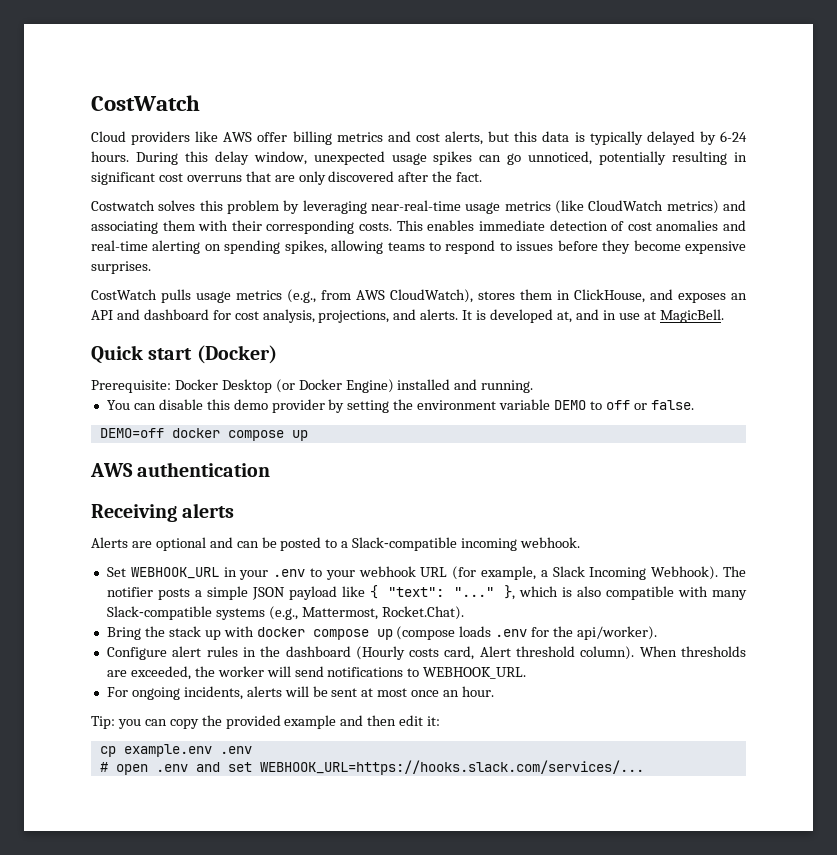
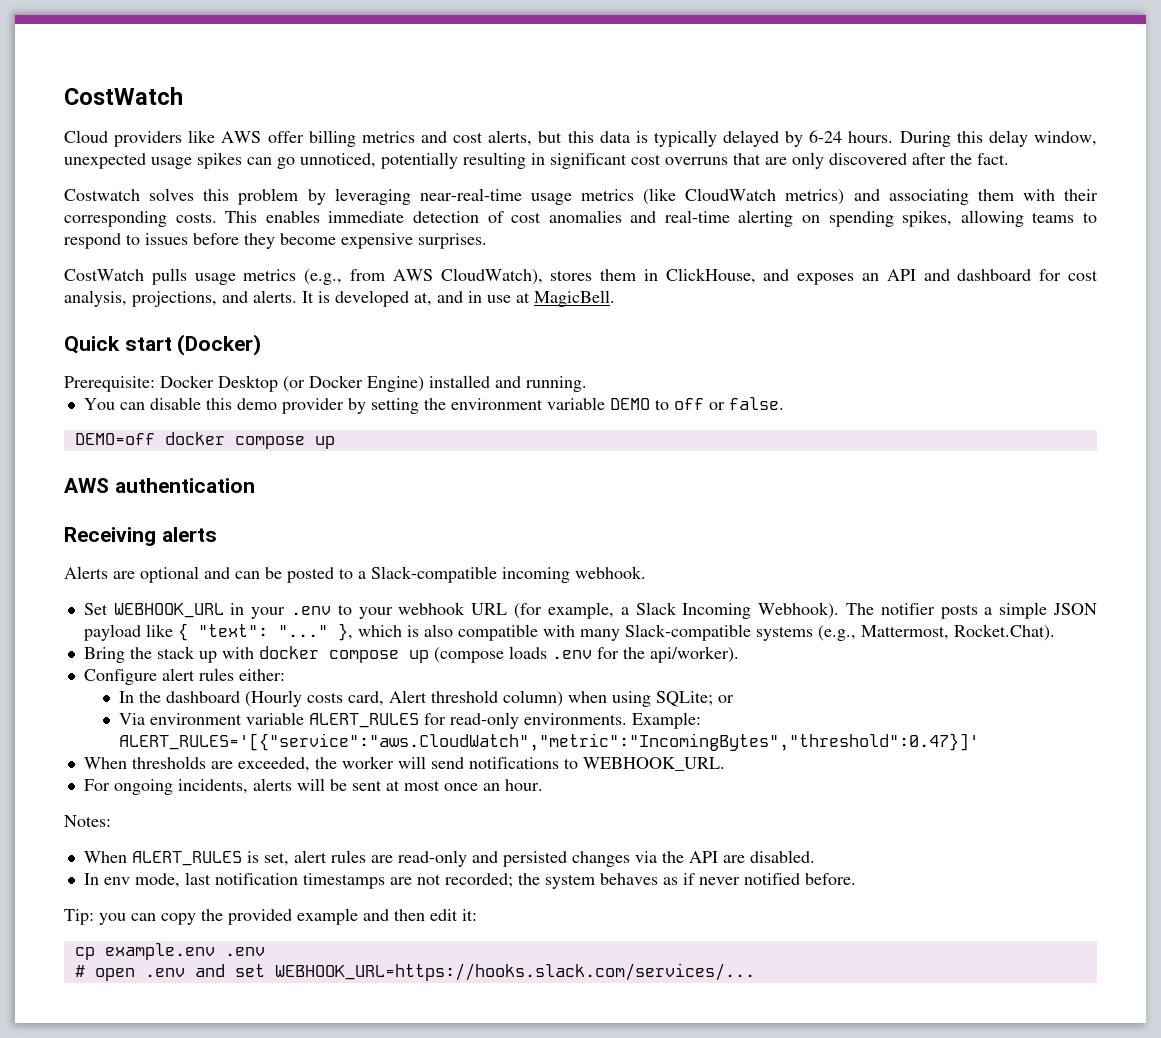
[242,647,256,657] in -> [238,669,285,681] [118,691,134,703] either: // In
[580,646,635,660] column). -> [502,690,734,707] [118,712,701,729] [118,733,979,751] column) when using SQLite; or // Via environment variable ALERT_RULES for read‑only environments. Example: ALERT_RULES='[{"service":"aws.CloudWatch","metric":"IncomingBytes","threshold":0.47}]' //
(495, 691) none -> [64,815,111,827] [83,850,815,867] [83,872,856,889] // Notes: // When ALERT_RULES is set, alert rules are read‑only and persisted changes via the API are disabled. // In env mode, last notification timestamps are not recorded; the system behaves as if never notified before.

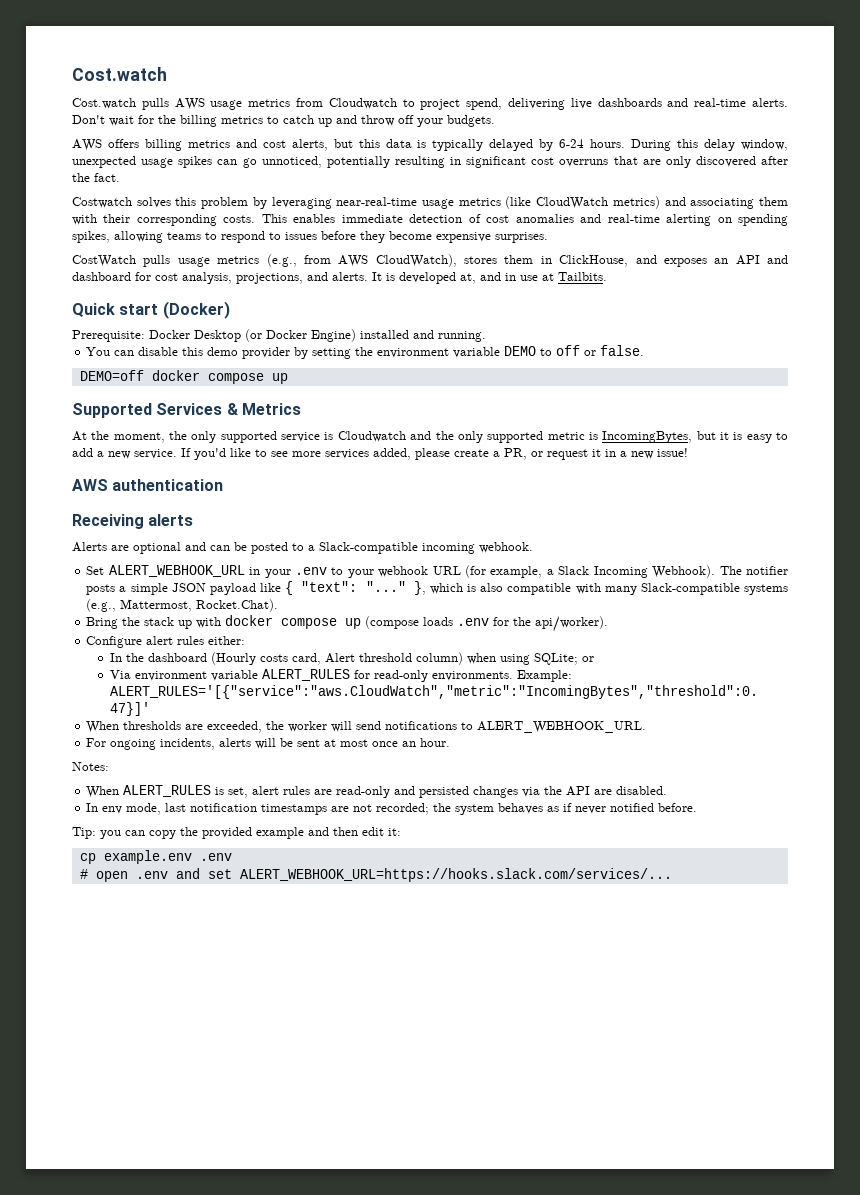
[64,87,183,105] [64,130,304,147] CostWatch // Cloud providers like AWS offer -> [72,67,167,81] [72,98,788,110] [72,115,495,127] [72,139,139,151] Cost.watch // Cost.watch pulls AWS usage metrics from Cloudwatch to project spend, delivering live dashboards and real-time alerts. Don't wait for the billing metrics to catch up and throw off your budgets. // AWS offers
[534,290,615,307] MagicBell. -> [558,272,607,281] Tailbits.
(335, 442) none -> [72,403,301,418] [72,431,789,443] [72,448,688,460] // Supported Services & Metrics // At the moment, the only supported service is Cloudwatch and the only supported metric is IncomingBytes, but it is easy to add a new service. If you'd like to see more services added, please create a PR, or request it in a new issue!
[113,603,224,618] WEBHOOK_URL -> [108,565,245,577] ALERT_WEBHOOK_URL
[582,757,725,771] WEBHOOK_URL. -> [477,721,647,733] ALERT_WEBHOOK_URL.
[274,963,755,981] WEBHOOK_URL=https://hooks.slack.com/services/... -> [239,868,672,882] ALERT_WEBHOOK_URL=https://hooks.slack.com/services/...

